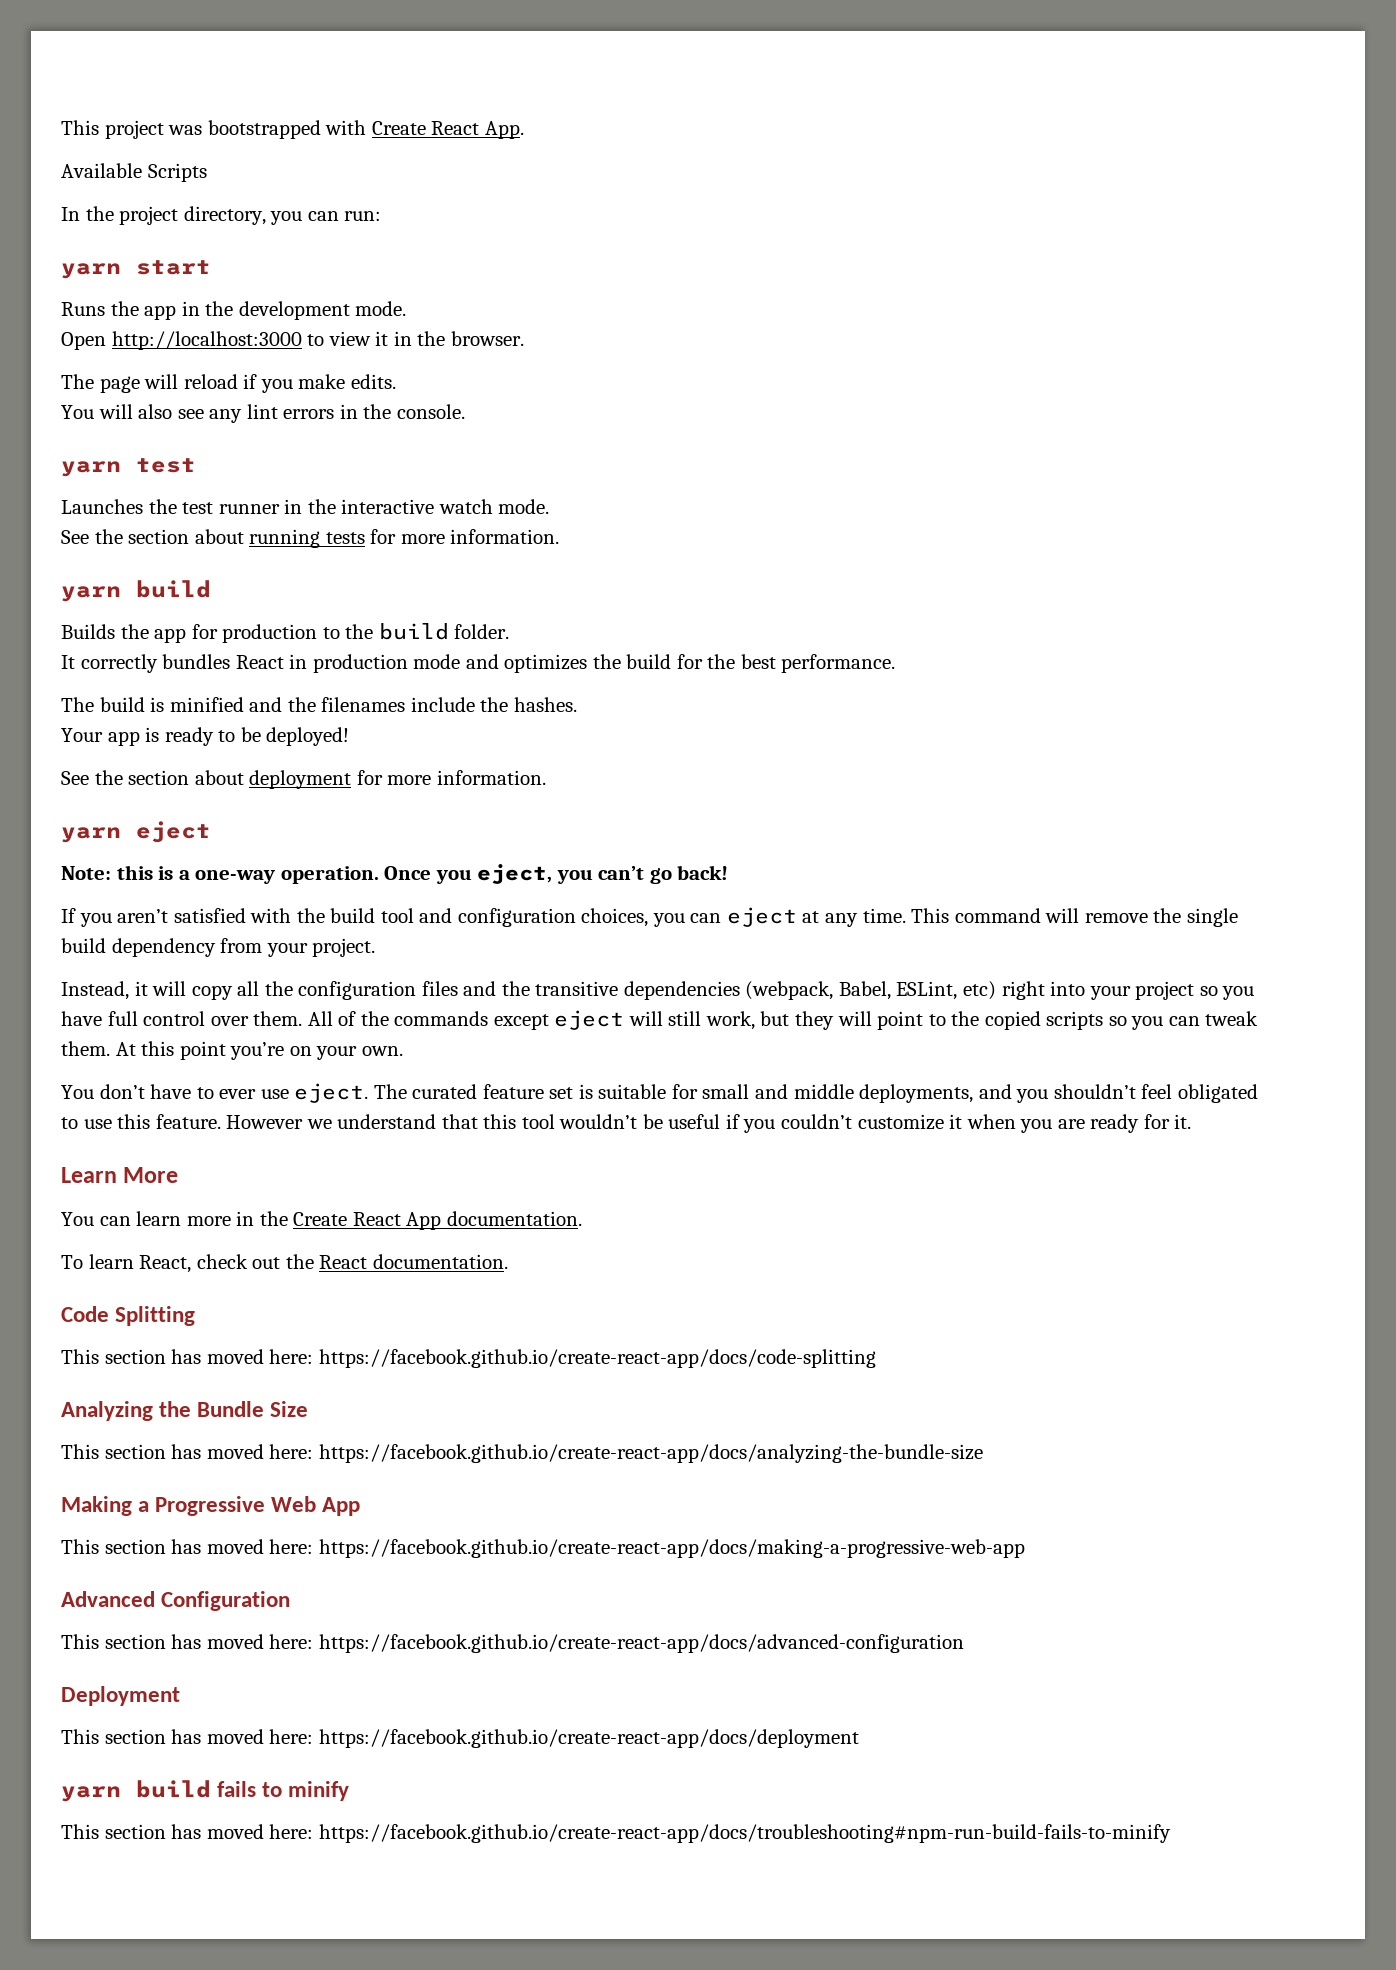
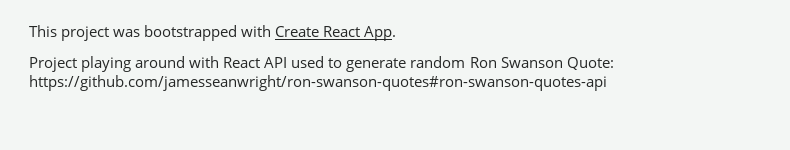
[61,163,207,182] [61,206,382,225] [61,260,211,279] [61,301,407,320] [61,331,524,350] [61,374,396,393] [61,404,465,423] [61,458,196,477] [61,499,550,514] [61,529,560,548] [61,580,211,602] [61,623,510,643] [61,654,896,673] [61,697,577,712] [61,727,350,746] [61,770,546,789] [61,821,211,843] [61,864,729,884] [61,907,1238,927] [61,938,376,957] [61,981,1255,1000] [61,1010,1259,1030] [61,1041,403,1060] [61,1083,1258,1103] [61,1114,1192,1133] [61,1167,179,1183] [61,1211,582,1230] [61,1254,508,1273] [61,1306,196,1326] [61,1349,876,1368] [61,1401,309,1421] [61,1444,983,1463] [61,1496,361,1516] [61,1539,1025,1558] [61,1591,291,1611] [61,1634,964,1653] [61,1686,180,1706] [61,1729,859,1748] [61,1780,350,1802] [61,1824,1171,1843] Available Scripts // In the project directory, you can run: // yarn start // Runs the app in the development mode. // Open http://localhost:3000 to view it in the browser. // The page will reload if you make edits. // You will also see any lint errors in the console. // yarn test // Launches the test runner in the interactive watch mode. // See the section about running tests for more information. // yarn build // Builds the app for production to the build folder. // It correctly bundles React in production mode and optimizes the build for the best performance. // The build is minified and the filenames include the hashes. // Your app is ready to be deployed! // See the section about deployment for more information. // yarn eject // Note: this is a one-way operation. Once you eject, you can’t go back! // If you aren’t satisfied with the build tool and configuration choices, you can eject at any time. This command will remove the single build dependency from your project. // Instead, it will copy all the configuration files and the transitive dependencies (webpack, Babel, ESLint, etc) right into your project so you have full control over them. All of the commands except eject will still work, but they will point to the copied scripts so you can tweak them. At this point you’re on your own. // You don’t have to ever use eject. The curated feature set is suitable for small and middle deployments, and you shouldn’t feel obligated to use this feature. However we understand that this tool wouldn’t be useful if you couldn’t customize it when you are ready for it. // Learn More // You can learn more in the Create React App documentation. // To learn React, check out the React documentation. // Code Splitting // This section has moved here: https://facebook.github.io/create-react-app/docs/code-splitting // Analyzing the Bundle Size // This section has moved here: https://facebook.github.io/create-react-app/docs/analyzing-the-bundle-size // Making a Progressive Web App // This section has moved here: https://facebook.github.io/create-react-app/docs/making-a-progressive-web-app // Advanced Configuration // This section has moved here: https://facebook.github.io/create-react-app/docs/advanced-configuration // Deployment // This section has moved here: https://facebook.github.io/create-react-app/docs/deployment // yarn build fails to minify // This section has moved here: https://facebook.github.io/create-react-app/docs/troubleshooting#npm-run-build-fails-to-minify -> [29,56,614,72] [29,75,607,91] Project playing around with React API used to generate random Ron Swanson Quote: https://github.com/jamesseanwright/ron-swanson-quotes#ron-swanson-quotes-api

